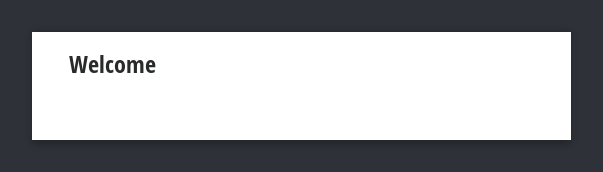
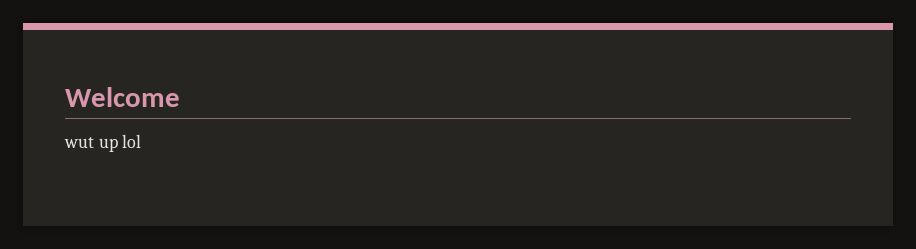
(156, 64) none -> [64,134,142,152] // wut up lol

